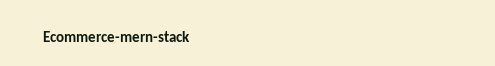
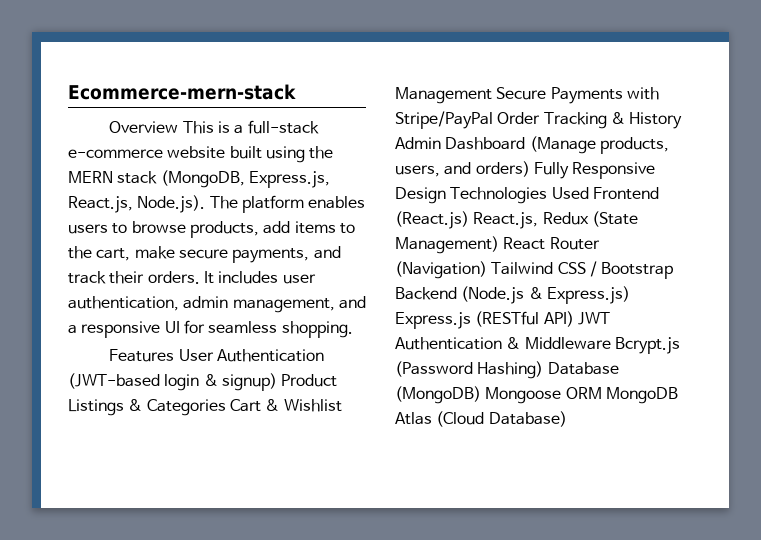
(190, 36) none -> [109,120,319,134] [68,146,334,163] [68,170,330,188] [68,195,366,213] [68,221,355,238] [68,246,341,263] [68,271,316,284] [68,296,366,313] [68,320,353,338] [109,349,324,362] [68,373,338,391] [68,399,342,416] [395,87,659,104] [395,111,683,129] [395,136,669,154] [395,161,656,179] [395,187,659,204] [395,211,638,229] [395,236,600,254] [395,261,674,279] [395,286,630,304] [395,311,610,329] [395,337,680,354] [395,361,619,379] [395,386,678,404] [395,411,567,427] // Overview This is a full-stack e-commerce website built using the MERN stack (MongoDB, Express.js, React.js, Node.js). The platform enables users to browse products, add items to the cart, make secure payments, and track their orders. It includes user authentication, admin management, and a responsive UI for seamless shopping. // Features User Authentication (JWT-based login & signup) Product Listings & Categories Cart & Wishlist Management Secure Payments with Stripe/PayPal Order Tracking & History Admin Dashboard (Manage products, users, and orders) Fully Responsive Design Technologies Used Frontend (React.js) React.js, Redux (State Management) React Router (Navigation) Tailwind CSS / Bootstrap Backend (Node.js & Express.js) Express.js (RESTful API) JWT Authentication & Middleware Bcrypt.js (Password Hashing) Database (MongoDB) Mongoose ORM MongoDB Atlas (Cloud Database)

